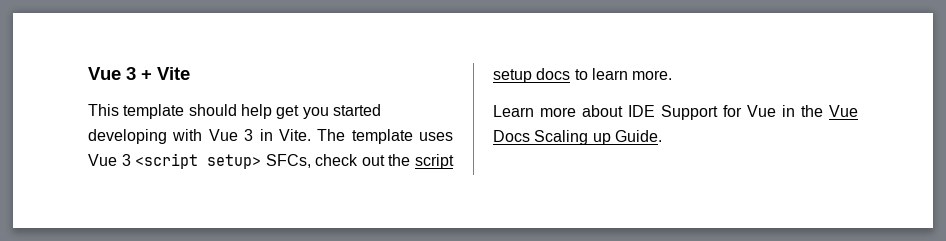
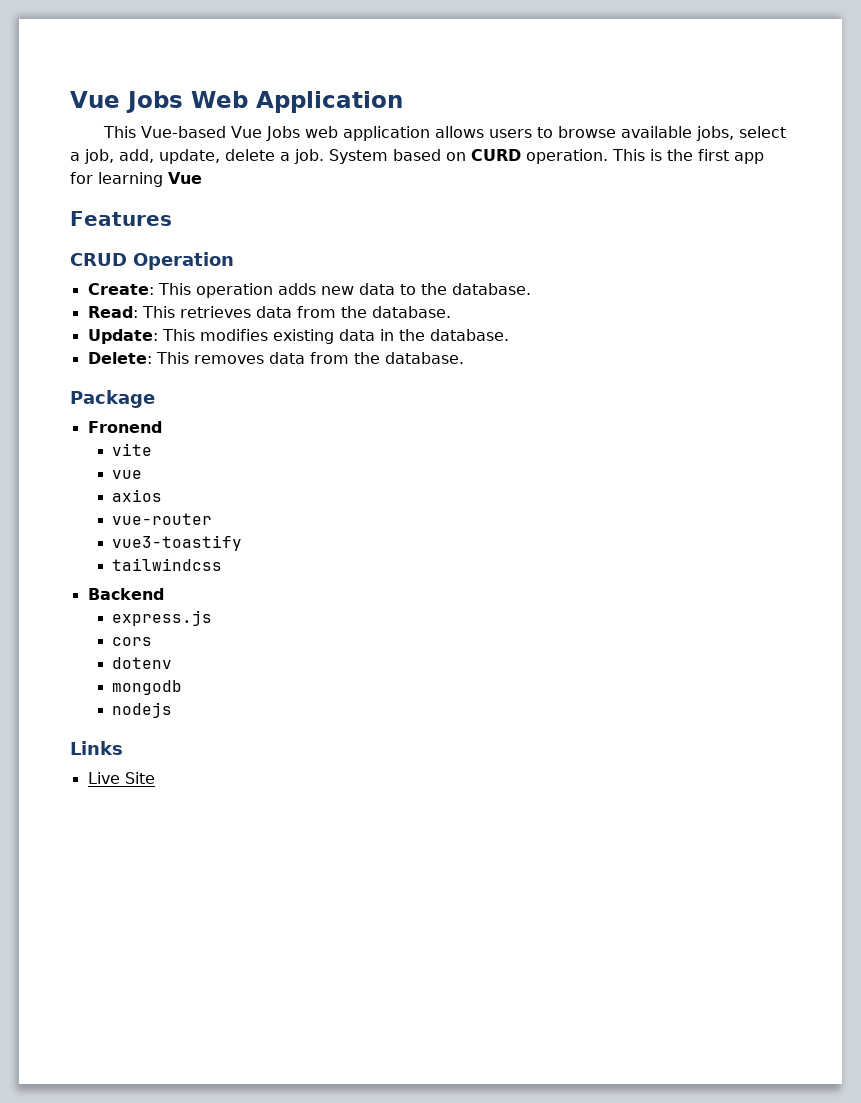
[88,67,190,80] [88,104,381,119] [88,129,453,144] [88,153,455,169] [493,68,673,83] [493,105,858,120] [493,130,662,145] Vue 3 + Vite // This template should help get you started developing with Vue 3 in Vite. The template uses Vue 3 <script setup> SFCs, check out the script setup docs to learn more. // Learn more about IDE Support for Vue in the Vue Docs Scaling up Guide. -> [70,91,403,113] [102,126,786,141] [70,149,764,164] [70,172,202,187] [70,211,172,226] [70,252,234,270] [87,283,531,298] [87,306,451,318] [87,329,509,344] [87,352,464,364] [70,390,155,408] [87,421,162,433] [112,443,153,456] [112,470,143,479] [112,489,163,502] [112,513,213,525] [112,535,243,551] [112,558,223,571] [87,588,164,600] [112,610,213,626] [112,637,153,646] [112,657,173,669] [112,680,183,695] [112,702,173,718] [70,741,123,755] [87,772,155,784] Vue Jobs Web Application // This Vue-based Vue Jobs web application allows users to browse available jobs, select a job, add, update, delete a job. System based on CURD operation. This is the first app for learning Vue // Features // CRUD Operation // Create: This operation adds new data to the database. // Read: This retrieves data from the database. // Update: This modifies existing data in the database. // Delete: This removes data from the database. // Package // Fronend // vite // vue // axios // vue-router // vue3-toastify // tailwindcss // Backend // express.js // cors // dotenv // mongodb // nodejs // Links // Live Site

